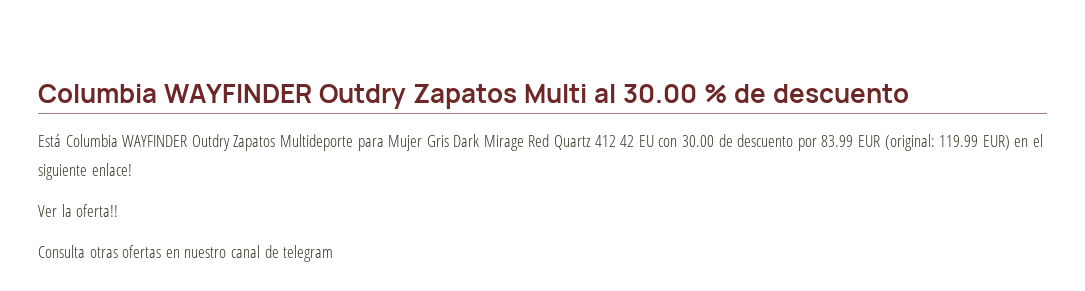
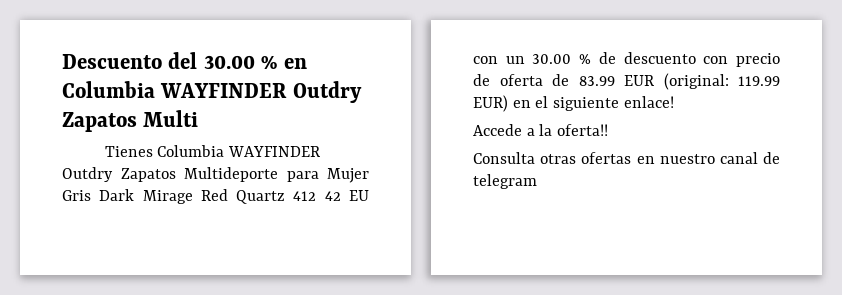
(38, 93) none -> [62,52,307,69] Descuento del 30.00 % en
[594,84,910,103] [38,134,61,147] al 30.00 % de descuento // Está -> [104,146,153,157] // Tienes
[682,134,817,151] 30.00 de descuento por -> [505,52,780,67] [473,74,569,86] un 30.00 % de descuento con precio de oferta de
[38,205,57,217] Ver -> [473,124,535,136] Accede a

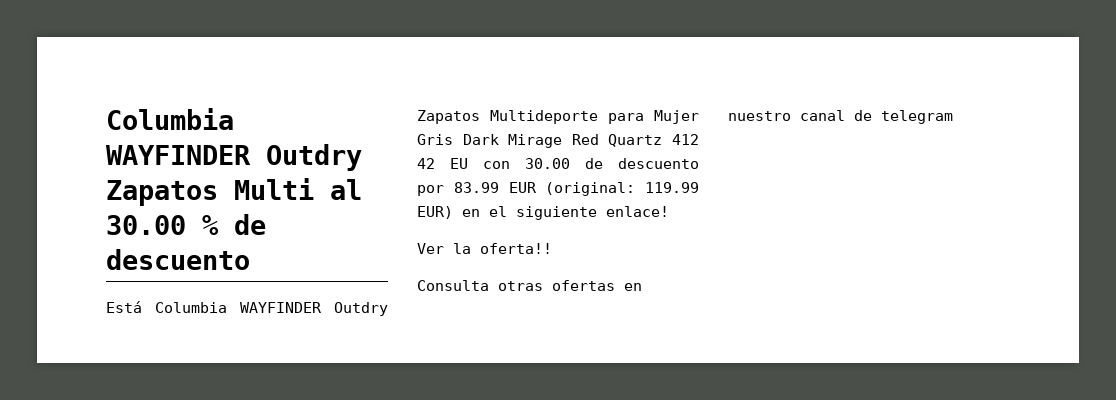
[62,52,307,69] Descuento del 30.00 % en -> (106, 119) none
[104,146,153,157] // Tienes -> [330,179,362,200] [106,214,266,235] [106,249,250,270] [106,301,142,313] al 30.00 % de descuento // Está
[505,52,780,67] [473,74,569,86] un 30.00 % de descuento con precio de oferta de -> [525,158,699,169] [417,185,444,196] 30.00 de descuento por
[473,124,535,136] Accede a -> [417,243,444,254] Ver

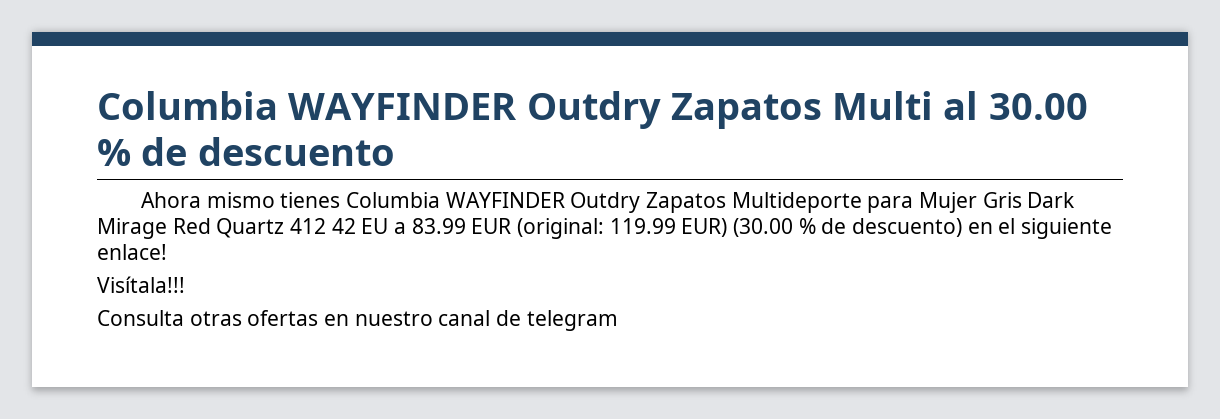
[106,301,142,313] Está -> [140,192,341,208] Ahora mismo tienes
[483,158,699,169] [417,185,444,196] con 30.00 de descuento por -> [394,222,407,234] a
(453, 212) none -> [733,218,963,237] (30.00 % de descuento)
[417,243,552,254] Ver la oferta!! -> [97,276,185,293] Visítala!!!

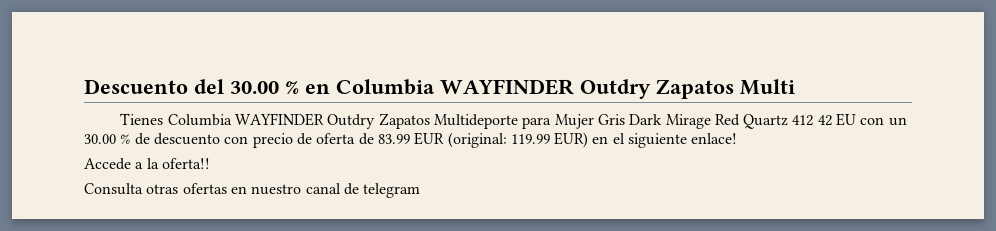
(97, 105) none -> [84,79,330,94] Descuento del 30.00 % en
[943,91,1088,120] [97,137,395,166] [140,192,341,208] al 30.00 % de descuento // Ahora mismo tienes -> [120,113,164,125] // Tienes
[394,222,407,234] a -> [860,117,907,126] [84,133,374,148] con un 30.00 % de descuento con precio de oferta de
[733,218,963,237] (30.00 % de descuento) -> (589, 140) none
[97,276,185,293] Visítala!!! -> [84,158,210,170] Accede a la oferta!!

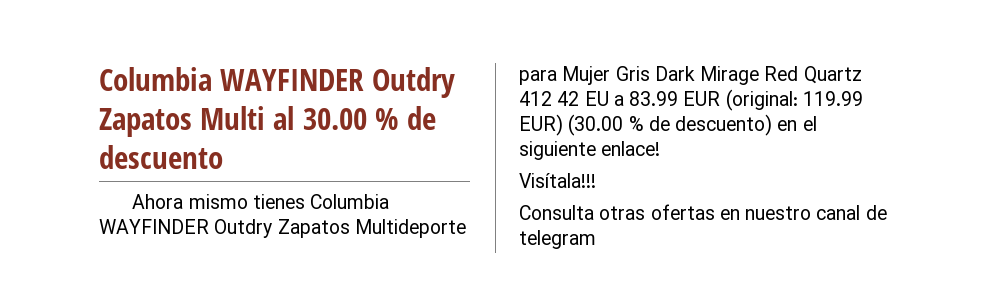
[84,79,330,94] Descuento del 30.00 % en -> (99, 79) none
[120,113,164,125] // Tienes -> [273,106,437,130] [99,145,223,169] [132,194,305,209] al 30.00 % de descuento // Ahora mismo tienes
[860,117,907,126] [84,133,374,148] con un 30.00 % de descuento con precio de oferta de -> [613,95,624,106] a
(589, 140) none -> [568,114,773,136] (30.00 % de descuento)
[84,158,210,170] Accede a la oferta!! -> [519,173,596,188] Visítala!!!

